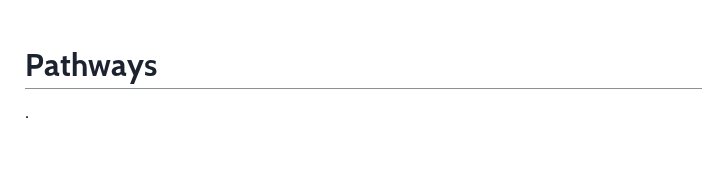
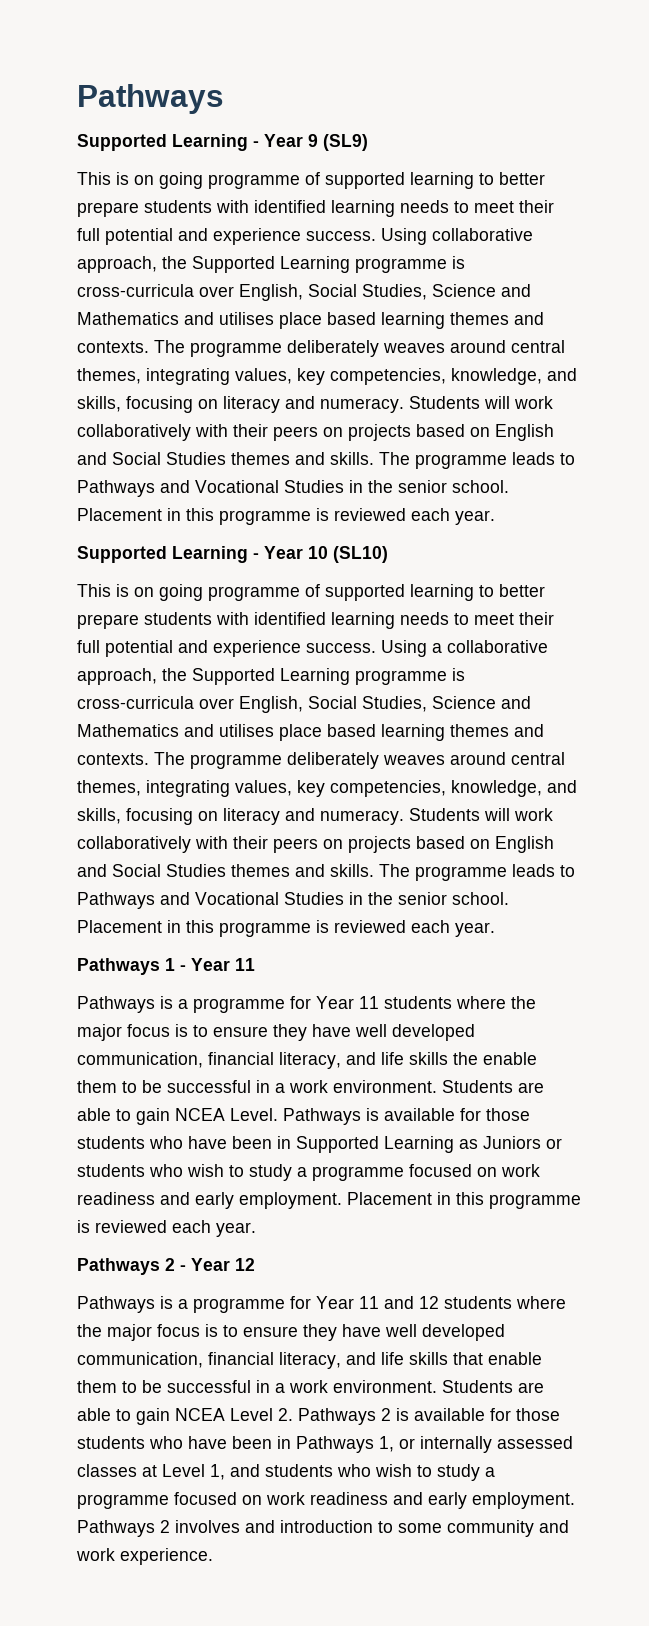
[25,116,29,118] . -> [77,134,368,151] [77,172,545,189] [77,200,554,217] [77,228,533,245] [77,256,465,273] [77,284,531,301] [77,312,544,329] [77,340,565,357] [77,368,577,385] [77,396,553,413] [77,424,554,441] [77,452,575,469] [77,480,509,497] [77,508,495,525] [77,546,388,563] [77,584,545,601] [77,612,554,629] [77,640,548,657] [77,668,465,685] [77,696,531,713] [77,724,544,741] [77,752,565,769] [77,780,577,797] [77,808,553,825] [77,836,554,853] [77,864,575,881] [77,892,509,909] [77,920,495,937] [77,958,255,975] [77,996,536,1013] [77,1024,475,1041] [77,1052,537,1069] [77,1080,544,1093] [77,1108,530,1125] [77,1136,562,1153] [77,1164,540,1181] [77,1192,581,1209] [77,1220,256,1237] [77,1258,255,1275] [77,1296,566,1313] [77,1324,505,1341] [77,1352,542,1369] [77,1380,544,1393] [77,1408,560,1425] [77,1436,573,1453] [77,1464,495,1481] [77,1492,575,1509] [77,1520,569,1537] [76,1548,213,1565] Supported Learning - Year 9 (SL9) // This is on going programme of supported learning to better prepare students with identified learning needs to meet their full potential and experience success. Using collaborative approach, the Supported Learning programme is cross-curricula over English, Social Studies, Science and Mathematics and utilises place based learning themes and contexts. The programme deliberately weaves around central themes, integrating values, key competencies, knowledge, and skills, focusing on literacy and numeracy. Students will work collaboratively with their peers on projects based on English and Social Studies themes and skills. The programme leads to Pathways and Vocational Studies in the senior school. Placement in this programme is reviewed each year. // Supported Learning - Year 10 (SL10) // This is on going programme of supported learning to better prepare students with identified learning needs to meet their full potential and experience success. Using a collaborative approach, the Supported Learning programme is cross-curricula over English, Social Studies, Science and Mathematics and utilises place based learning themes and contexts. The programme deliberately weaves around central themes, integrating values, key competencies, knowledge, and skills, focusing on literacy and numeracy. Students will work collaboratively with their peers on projects based on English and Social Studies themes and skills. The programme leads to Pathways and Vocational Studies in the senior school. Placement in this programme is reviewed each year. // Pathways 1 - Year 11 // Pathways is a programme for Year 11 students where the major focus is to ensure they have well developed communication, financial literacy, and life skills the enable them to be successful in a work environment. Students are able to gain NCEA Level. Pathways is available for those students who have been in Supported Learning as Juniors or students who wish to study a programme focused on work readiness and early employment. Placement in this programme is reviewed each year. // Pathways 2 - Year 12 // Pathways is a programme for Year 11 and 12 students where the major focus is to ensure they have well developed communication, financial literacy, and life skills that enable them to be successful in a work environment. Students are able to gain NCEA Level 2. Pathways 2 is available for those students who have been in Pathways 1, or internally assessed classes at Level 1, and students who wish to study a programme focused on work readiness and early employment. Pathways 2 involves and introduction to some community and work experience.

